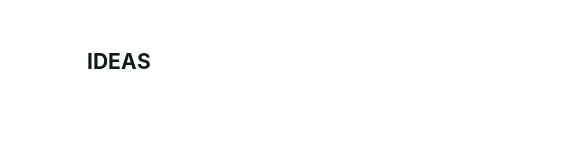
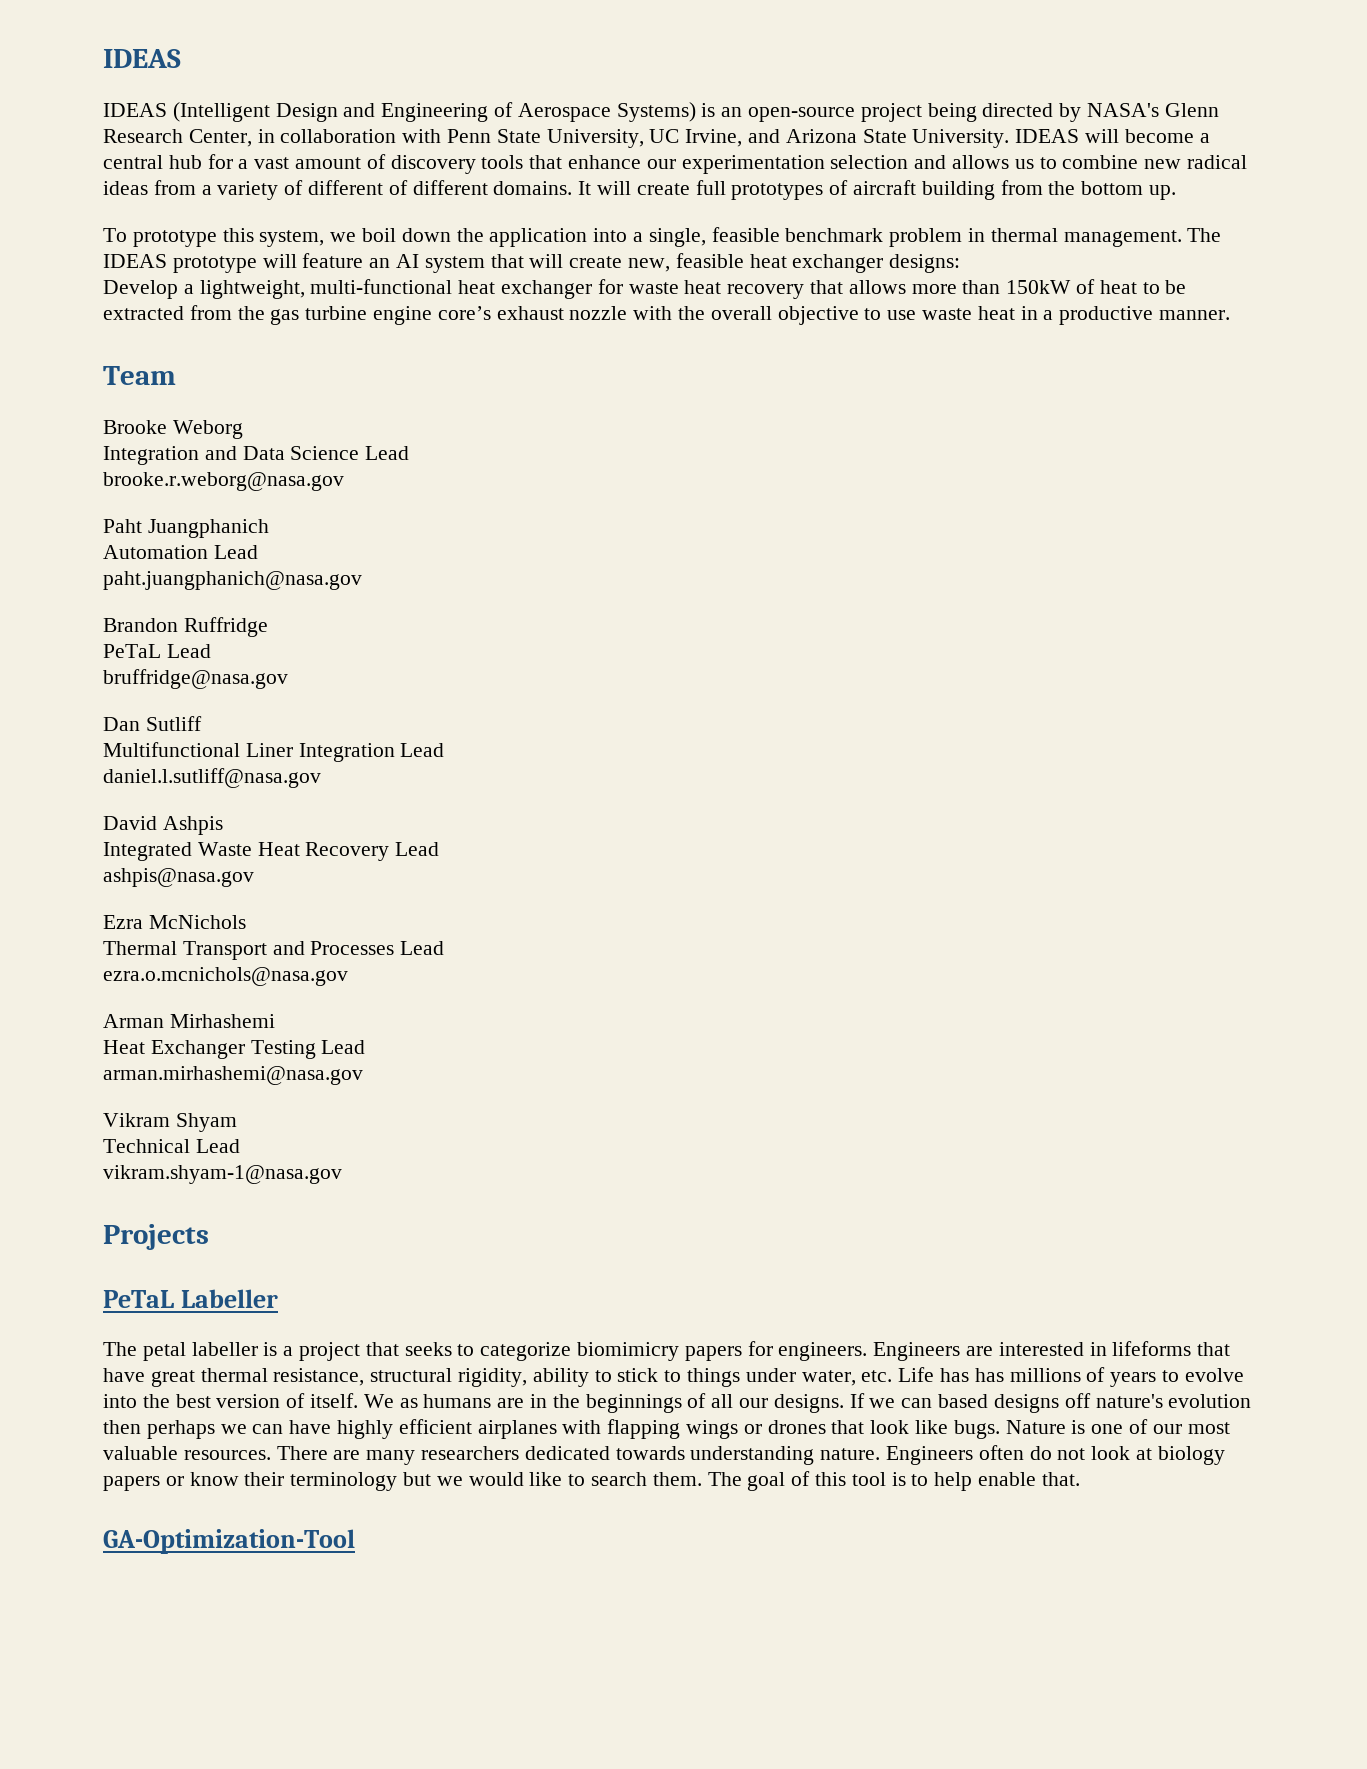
[87,53,151,69] IDEAS -> [103,49,181,68] [103,102,1219,122] [103,129,1210,148] [103,154,1248,174] [103,180,1177,200] [103,227,1222,247] [103,253,961,273] [103,279,1187,299] [103,305,1231,325] [103,366,176,385] [103,420,243,439] [103,446,410,465] [103,472,344,491] [103,519,269,538] [103,545,258,559] [103,571,362,590] [103,617,268,637] [103,644,211,658] [103,669,288,689] [103,716,202,731] [103,742,445,762] [103,768,321,788] [103,816,223,835] [103,842,440,861] [103,868,254,887] [103,915,246,929] [103,941,445,960] [103,967,348,986] [103,1014,275,1028] [103,1040,366,1059] [103,1066,363,1085] [103,1113,237,1132] [103,1139,240,1153] [103,1165,342,1184] [103,1224,209,1250] [103,1289,279,1308] [103,1341,1231,1361] [103,1367,1244,1387] [103,1393,1252,1413] [103,1419,1230,1439] [103,1445,1225,1465] [103,1471,1080,1491] [103,1529,355,1554] IDEAS // IDEAS (Intelligent Design and Engineering of Aerospace Systems) is an open-source project being directed by NASA's Glenn Research Center, in collaboration with Penn State University, UC Irvine, and Arizona State University. IDEAS will become a central hub for a vast amount of discovery tools that enhance our experimentation selection and allows us to combine new radical ideas from a variety of different of different domains. It will create full prototypes of aircraft building from the bottom up. // To prototype this system, we boil down the application into a single, feasible benchmark problem in thermal management. The IDEAS prototype will feature an AI system that will create new, feasible heat exchanger designs: // Develop a lightweight, multi-functional heat exchanger for waste heat recovery that allows more than 150kW of heat to be extracted from the gas turbine engine core’s exhaust nozzle with the overall objective to use waste heat in a productive manner. // Team // Brooke Weborg // Integration and Data Science Lead // brooke.r.weborg@nasa.gov // Paht Juangphanich // Automation Lead // paht.juangphanich@nasa.gov // Brandon Ruffridge // PeTaL Lead // bruffridge@nasa.gov // Dan Sutliff // Multifunctional Liner Integration Lead // daniel.l.sutliff@nasa.gov // David Ashpis // Integrated Waste Heat Recovery Lead // ashpis@nasa.gov // Ezra McNichols // Thermal Transport and Processes Lead // ezra.o.mcnichols@nasa.gov // Arman Mirhashemi // Heat Exchanger Testing Lead // arman.mirhashemi@nasa.gov // Vikram Shyam // Technical Lead // vikram.shyam-1@nasa.gov // Projects // PeTaL Labeller // The petal labeller is a project that seeks to categorize biomimicry papers for engineers. Engineers are interested in lifeforms that have great thermal resistance, structural rigidity, ability to stick to things under water, etc. Life has has millions of years to evolve into the best version of itself. We as humans are in the beginnings of all our designs. If we can based designs off nature's evolution then perhaps we can have highly efficient airplanes with flapping wings or drones that look like bugs. Nature is one of our most valuable resources. There are many researchers dedicated towards understanding nature. Engineers often do not look at biology papers or know their terminology but we would like to search them. The goal of this tool is to help enable that. // GA-Optimization-Tool

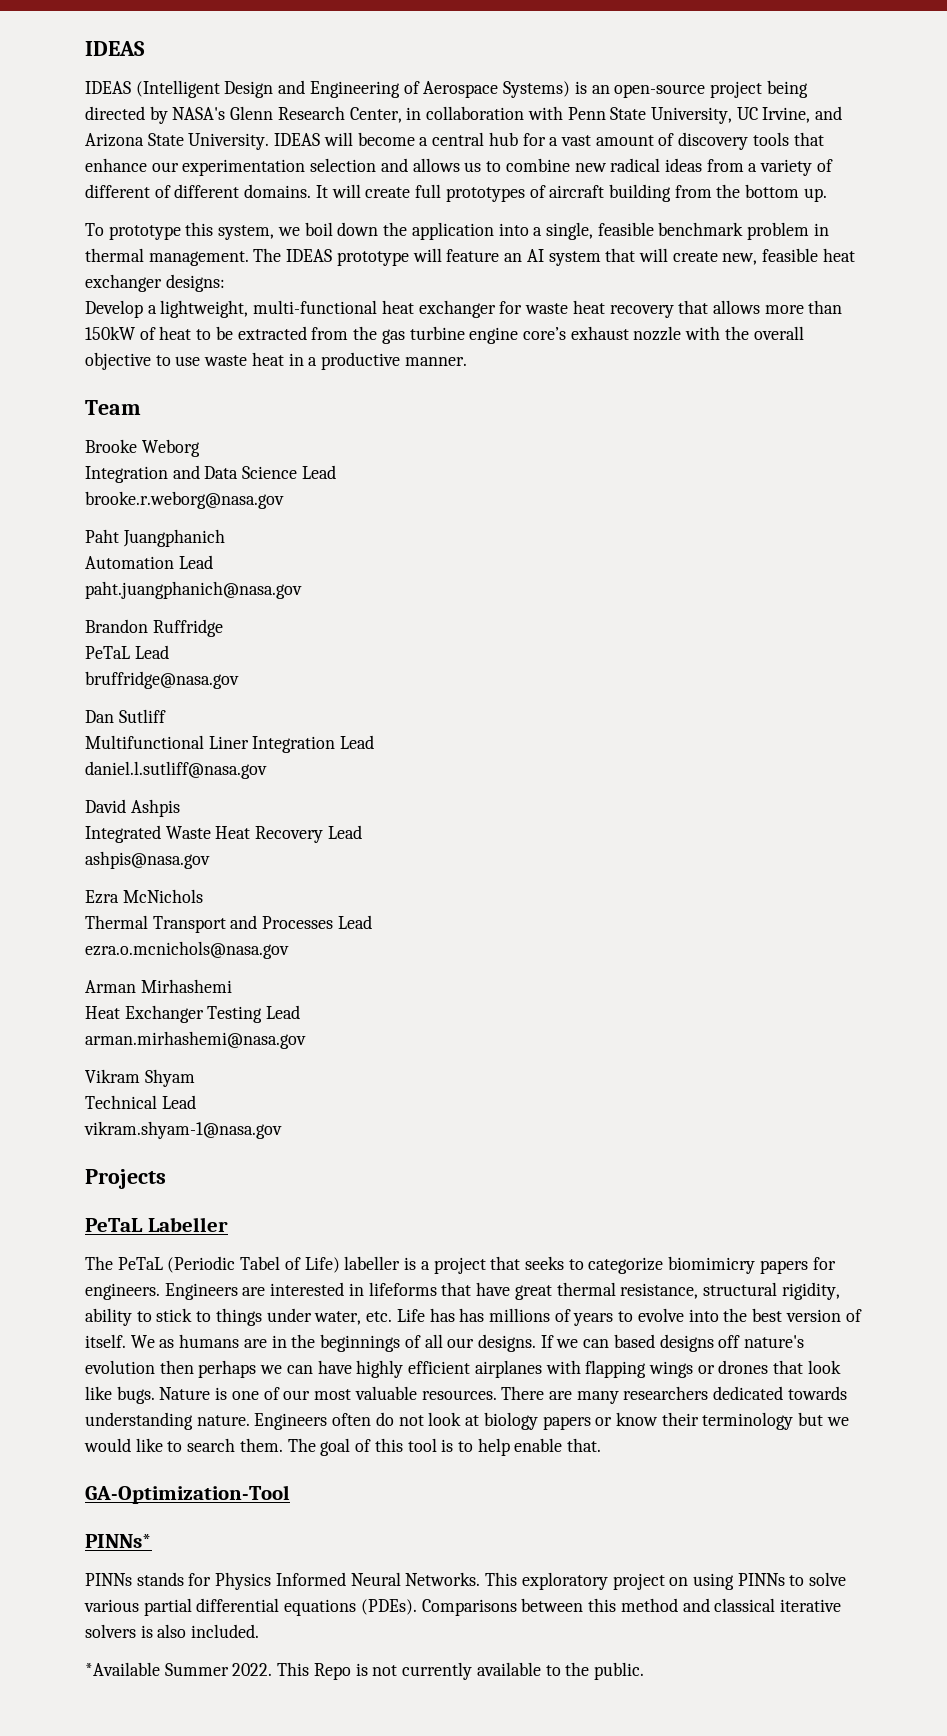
[142,1342,186,1361] petal -> [117,1256,340,1273] PeTaL (Periodic Tabel of Life)
(355, 1541) none -> [85,1534,152,1548] [85,1572,847,1590] [84,1598,841,1616] [85,1624,260,1638] [85,1662,644,1680] // PINNs* // PINNs stands for Physics Informed Neural Networks. This exploratory project on using PINNs to solve various partial differential equations (PDEs). Comparisons between this method and classical iterative solvers is also included. // *Available Summer 2022. This Repo is not currently available to the public.

